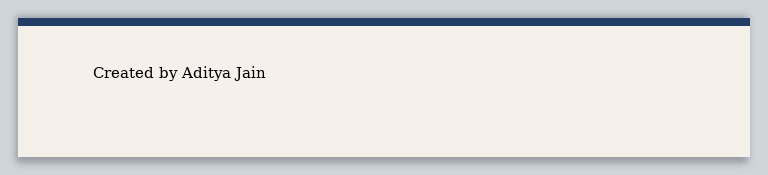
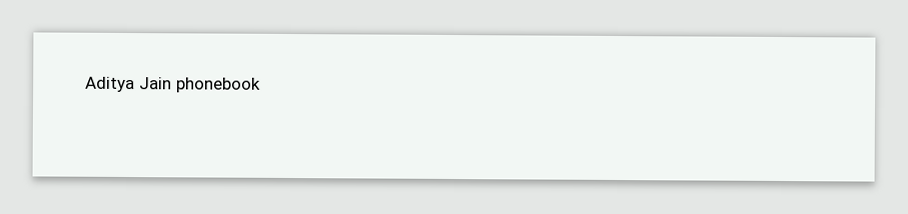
[93,67,178,81] Created by -> (85, 84) none
(266, 73) none -> [176,77,261,93] phonebook

